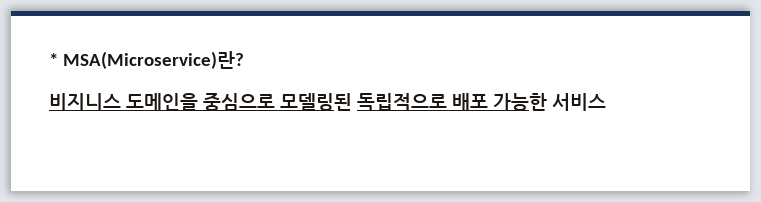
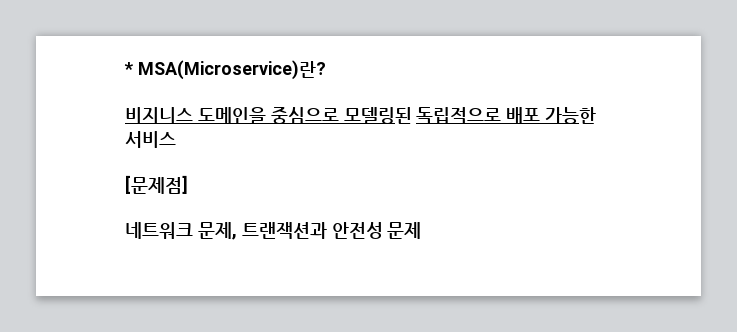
(606, 102) none -> [125,175,188,194] [125,222,422,240] // [문제점] // 네트워크 문제, 트랜잭션과 안전성 문제

